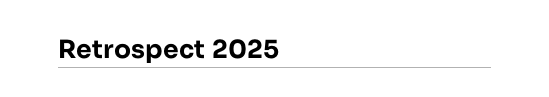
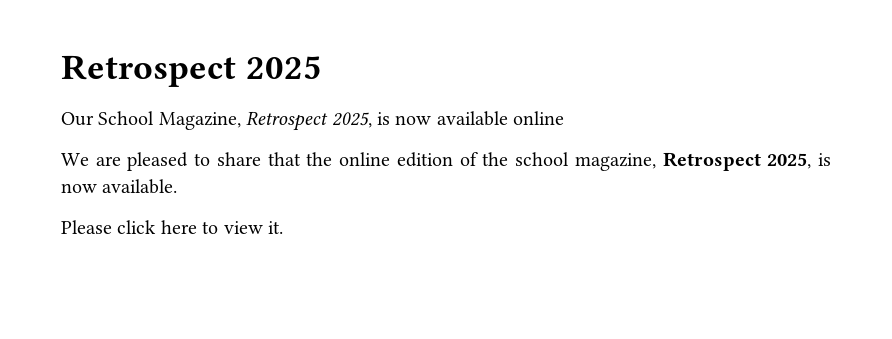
(279, 49) none -> [61,111,565,131] [61,152,832,171] [61,179,178,194] [61,220,283,234] // Our School Magazine, Retrospect 2025, is now available online // We are pleased to share that the online edition of the school magazine, Retrospect 2025, is now available. // Please click here to view it.

